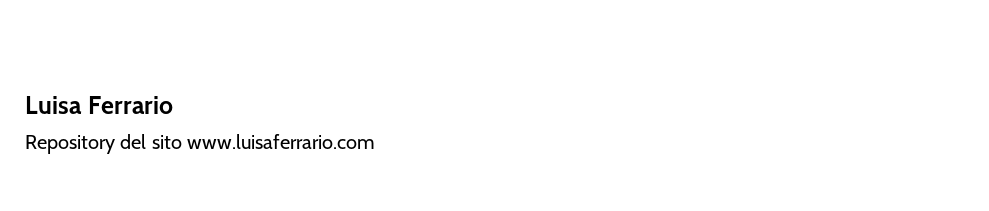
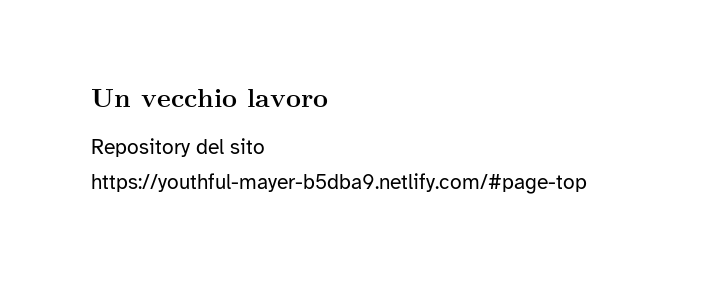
[25,96,173,114] Luisa Ferrario -> [91,89,328,107] Un vecchio lavoro
[187,134,376,149] www.luisaferrario.com -> [91,173,587,194] https://youthful-mayer-b5dba9.netlify.com/#page-top

